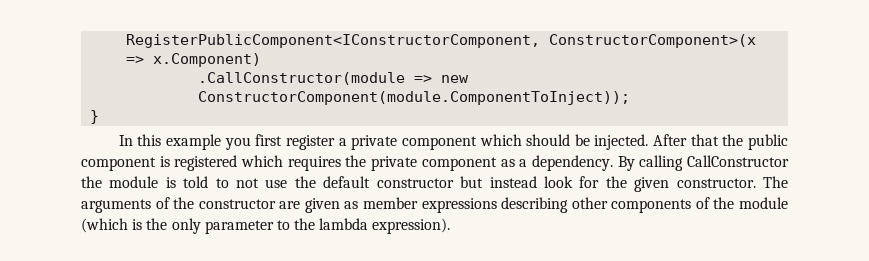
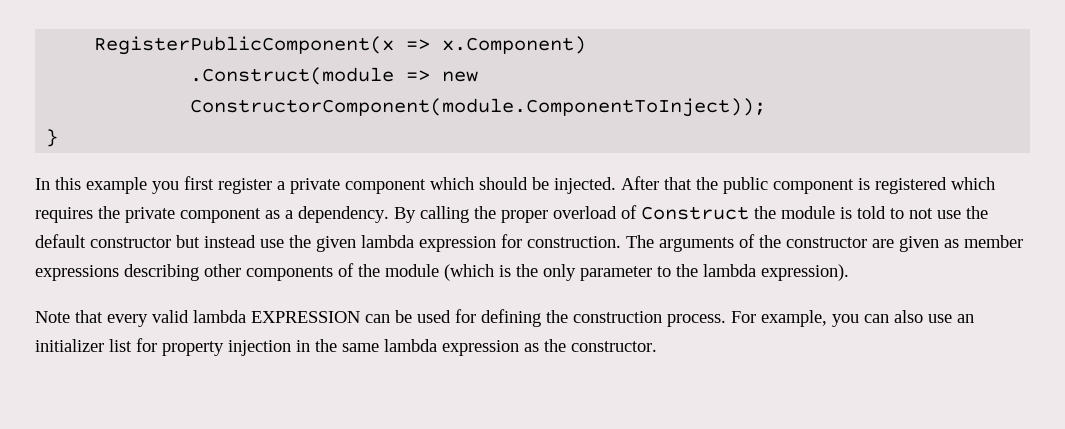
[126,34,757,48] RegisterPublicComponent<IConstructorComponent, ConstructorComponent>(x -> [94,36,395,55] RegisterPublicComponent(x
[198,72,406,85] .CallConstructor(module -> [190,67,395,85] .Construct(module
[687,155,790,167] CallConstructor -> [474,205,749,223] the proper overload of Construct
[543,176,756,192] look for the given constructor. -> [260,234,621,252] use the given lambda expression for construction.
(451, 226) none -> [35,309,974,327] [35,338,657,356] // Note that every valid lambda EXPRESSION can be used for defining the construction process. For example, you can also use an initializer list for property injection in the same lambda expression as the constructor.

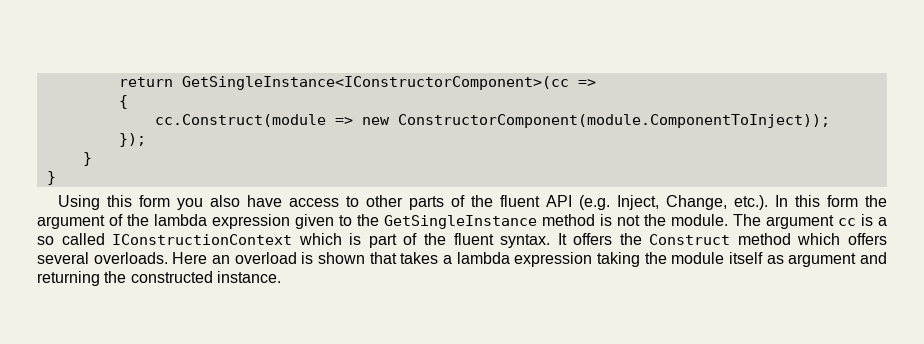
[94,36,587,55] [190,67,395,85] RegisterPublicComponent(x => x.Component) // .Construct(module -> [118,76,596,90] [118,95,128,109] [154,114,326,127] return GetSingleInstance<IConstructorComponent>(cc => // { // cc.Construct(module
[46,129,59,147] [35,176,995,194] [35,205,988,223] [35,234,1023,252] [35,263,849,281] [35,309,974,327] [35,338,657,356] // } // In this example you first register a private component which should be injected. After that the public component is registered which requires the private component as a dependency. By calling the proper overload of Construct the module is told to not use the default constructor but instead use the given lambda expression for construction. The arguments of the constructor are given as member expressions describing other components of the module (which is the only parameter to the lambda expression). // Note that every valid lambda EXPRESSION can be used for defining the construction process. For example, you can also use an initializer list for property injection in the same lambda expression as the constructor. -> [118,133,146,147] [82,152,92,166] [46,171,56,185] [57,195,888,210] [37,214,887,229] [37,233,887,248] [37,252,887,267] [37,271,281,286] // }); // } // } // Using this form you also have access to other parts of the fluent API (e.g. Inject, Change, etc.). In this form the argument of the lambda expression given to the GetSingleInstance method is not the module. The argument cc is a so called IConstructionContext which is part of the fluent syntax. It offers the Construct method which offers several overloads. Here an overload is shown that takes a lambda expression taking the module itself as argument and returning the constructed instance.

